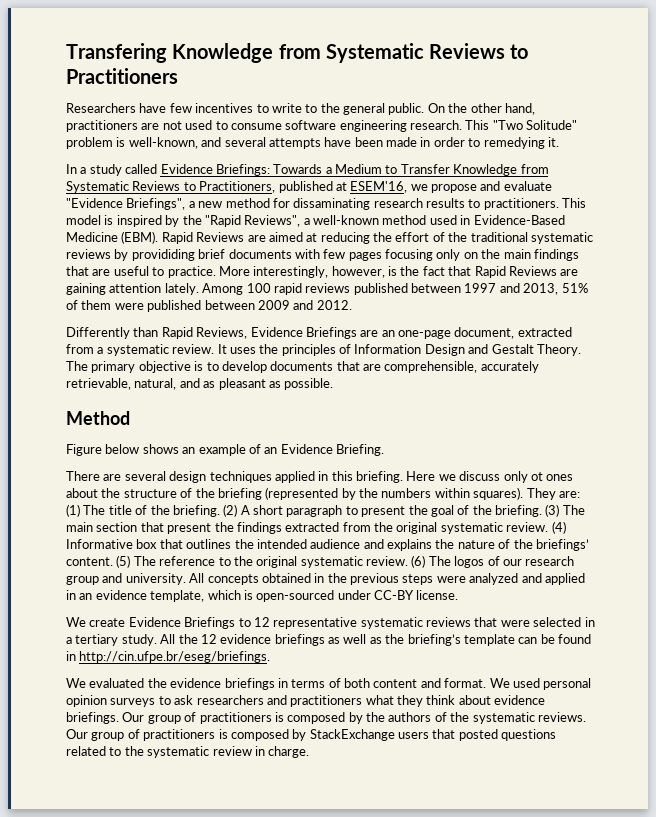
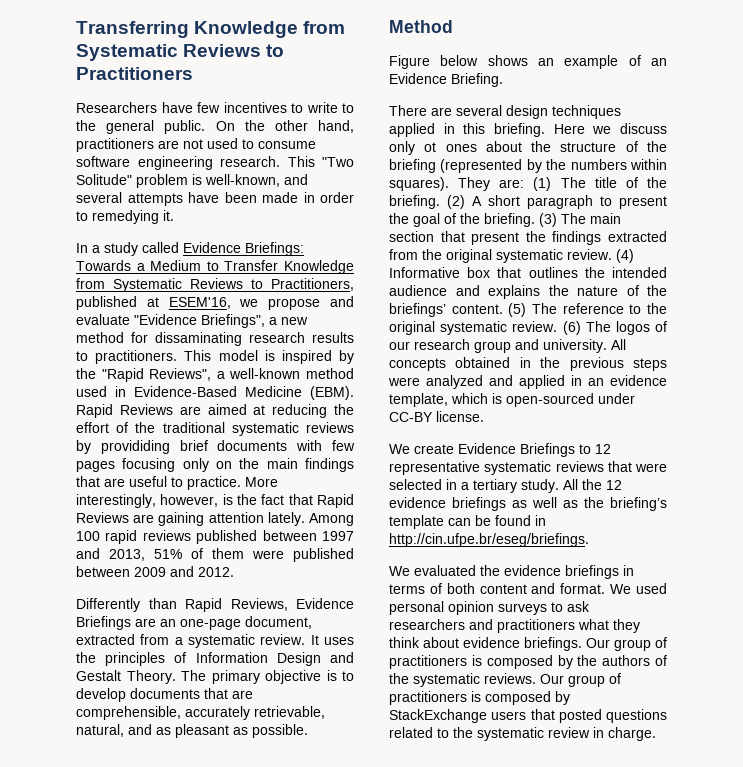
[66,43,167,63] Transfering -> [76,21,189,38] Transferring

